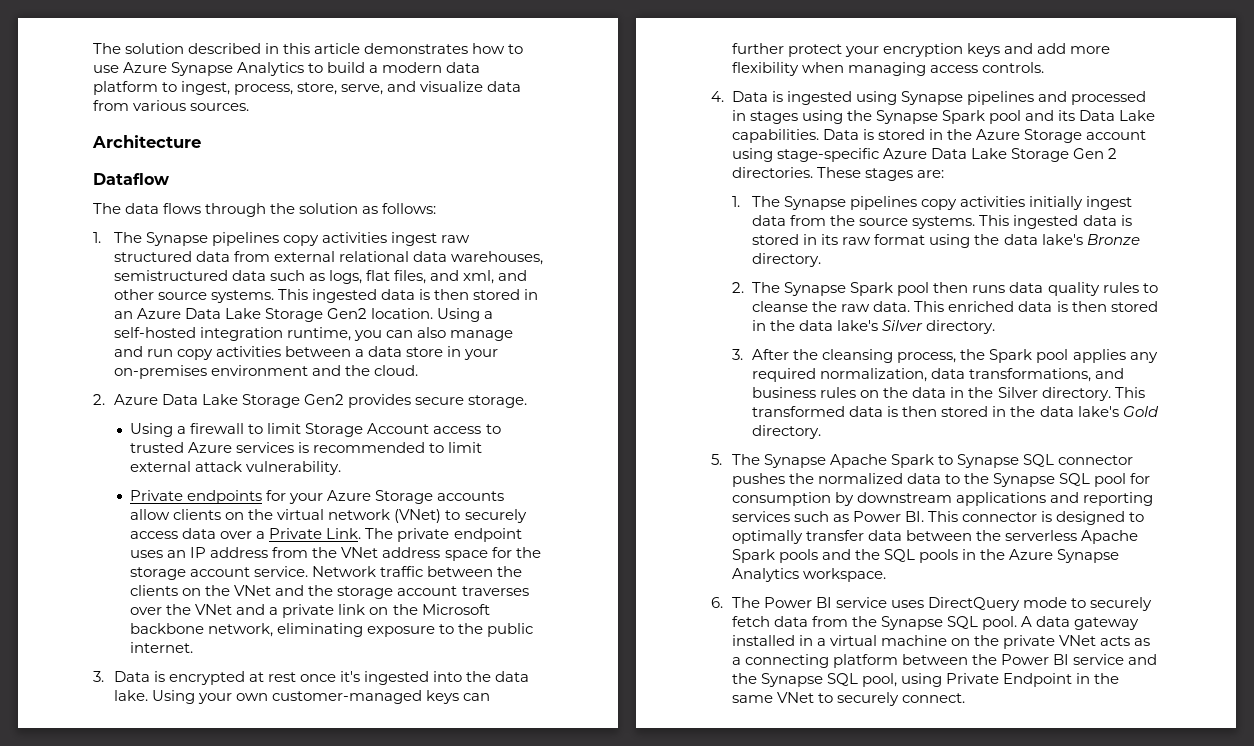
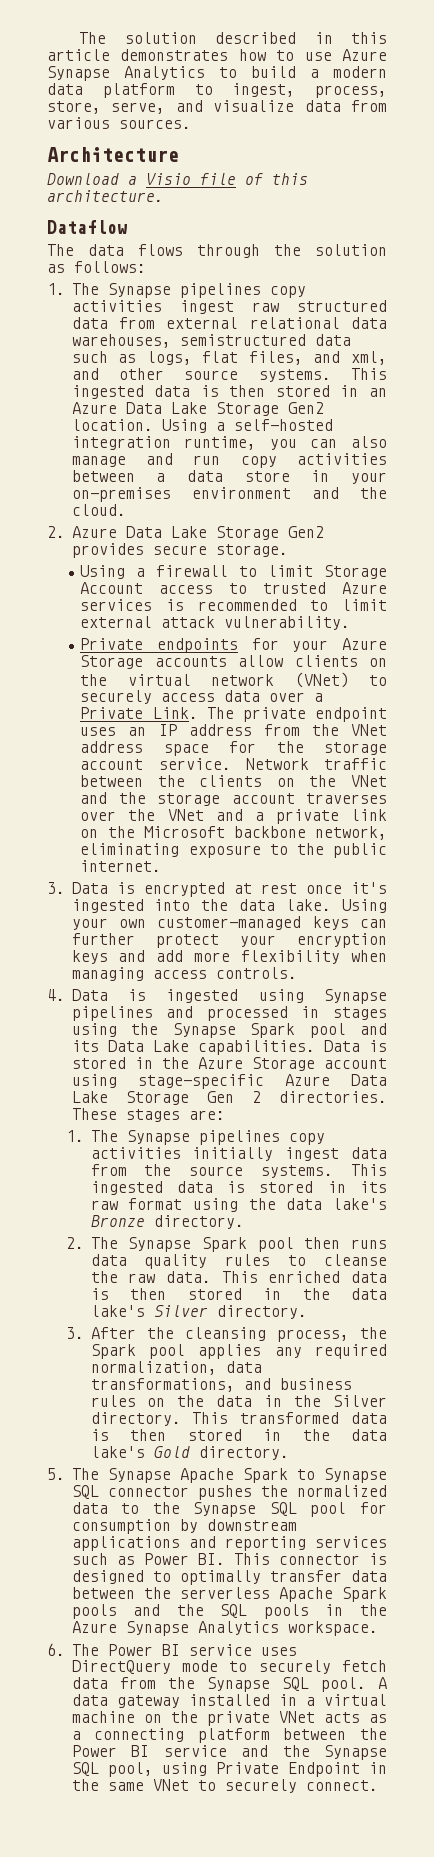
(201, 141) none -> [47,173,308,185] [47,190,164,202] // Download a Visio file of this architecture.

